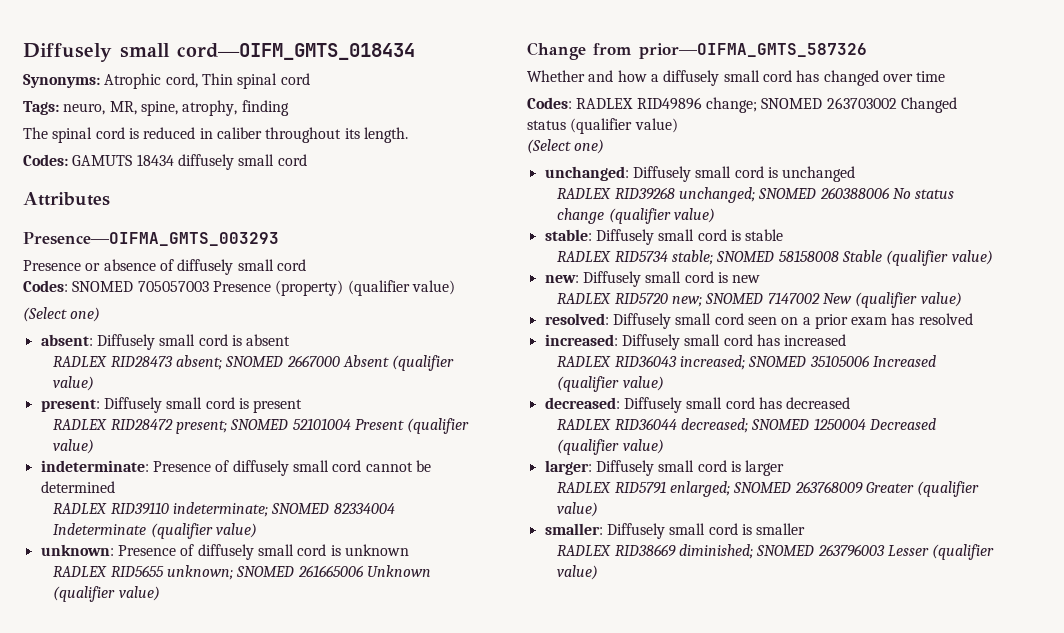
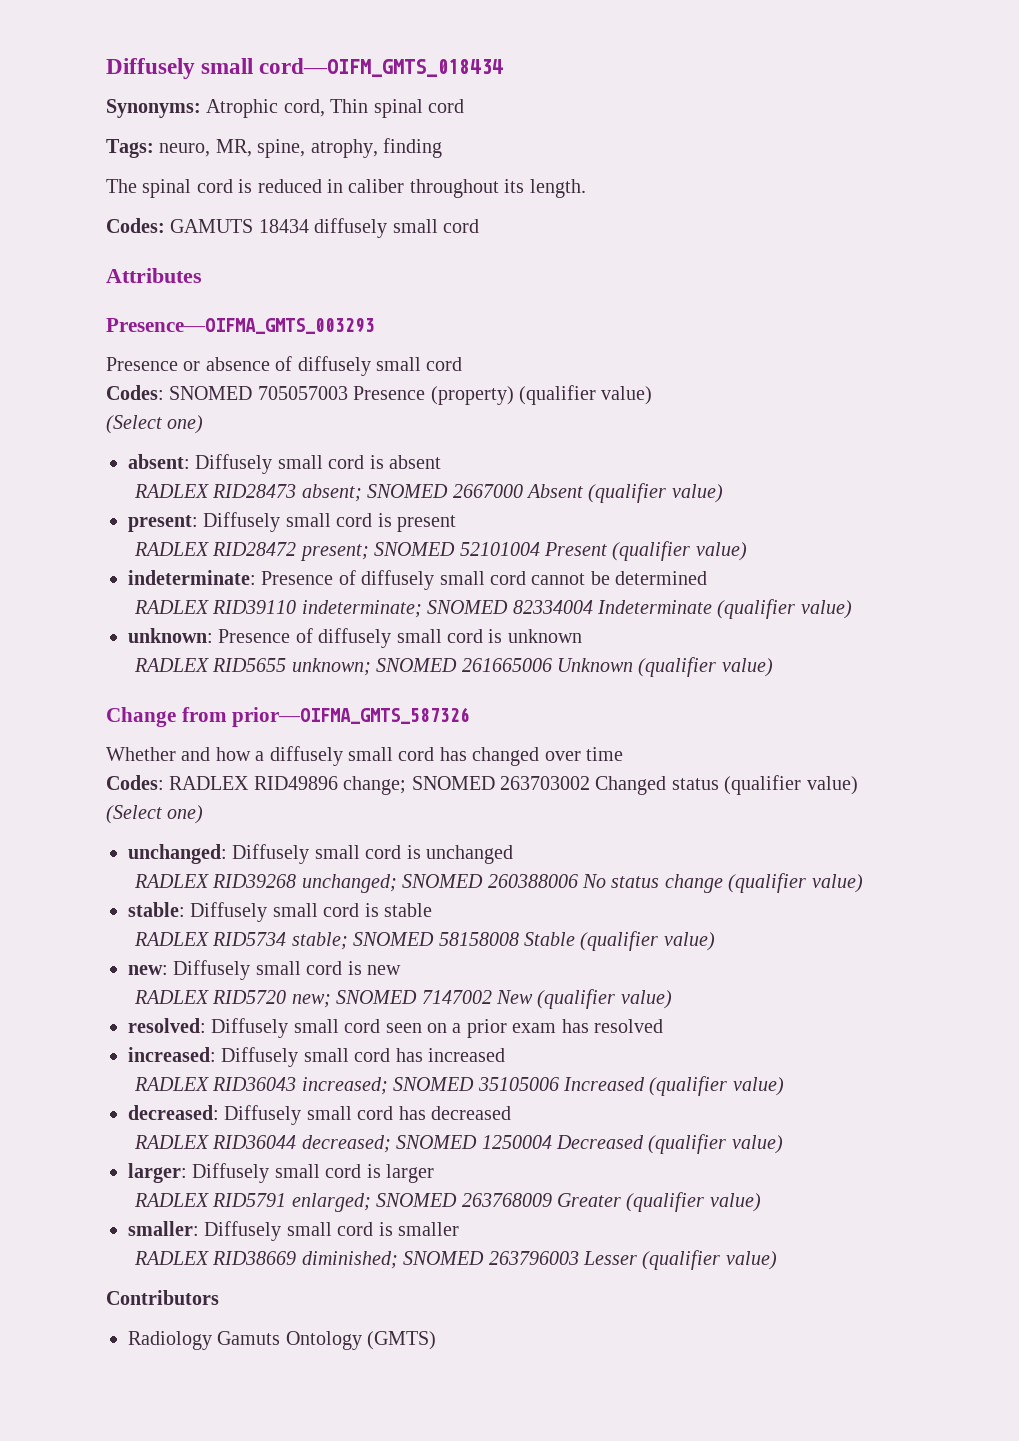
(599, 572) none -> [106,1290,219,1305] [128,1331,437,1350] // Contributors // Radiology Gamuts Ontology (GMTS)

